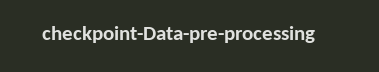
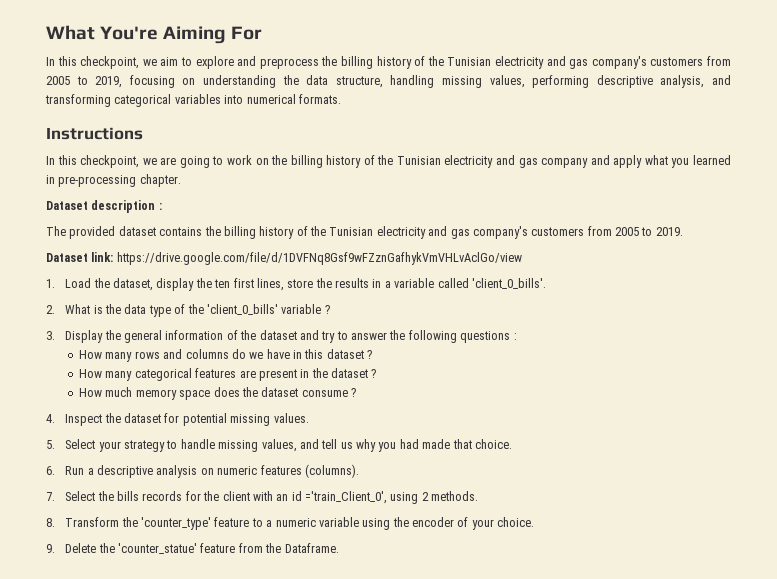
[42,26,315,43] checkpoint-Data-pre-processing -> [46,25,263,44] [46,56,732,69] [46,75,732,88] [45,94,341,107] [46,127,143,140] [46,155,732,168] [46,174,181,187] [46,200,162,213] [46,226,683,239] [46,252,522,265] [46,278,546,291] [46,304,330,317] [46,330,517,343] [79,349,373,362] [79,368,377,381] [79,387,357,400] [46,413,309,426] [46,439,512,452] [46,464,359,478] [46,491,479,504] [46,517,535,530] [46,543,339,554] What You're Aiming For // In this checkpoint, we aim to explore and preprocess the billing history of the Tunisian electricity and gas company's customers from 2005 to 2019, focusing on understanding the data structure, handling missing values, performing descriptive analysis, and transforming categorical variables into numerical formats. // Instructions // In this checkpoint, we are going to work on the billing history of the Tunisian electricity and gas company and apply what you learned in pre-processing chapter. // Dataset description : // The provided dataset contains the billing history of the Tunisian electricity and gas company's customers from 2005 to 2019. // Dataset link: https://drive.google.com/file/d/1DVFNq8Gsf9wFZznGafhykVmVHLvAclGo/view // 1. Load the dataset, display the ten first lines, store the results in a variable called 'client_0_bills'. // 2. What is the data type of the 'client_0_bills' variable ? // 3. Display the general information of the dataset and try to answer the following questions : // How many rows and columns do we have in this dataset ? // How many categorical features are present in the dataset ? // How much memory space does the dataset consume ? // 4. Inspect the dataset for potential missing values. // 5. Select your strategy to handle missing values, and tell us why you had made that choice. // 6. Run a descriptive analysis on numeric features (columns). // 7. Select the bills records for the client with an id ='train_Client_0', using 2 methods. // 8. Transform the 'counter_type' feature to a numeric variable using the encoder of your choice. // 9. Delete the 'counter_statue' feature from the Dataframe.

